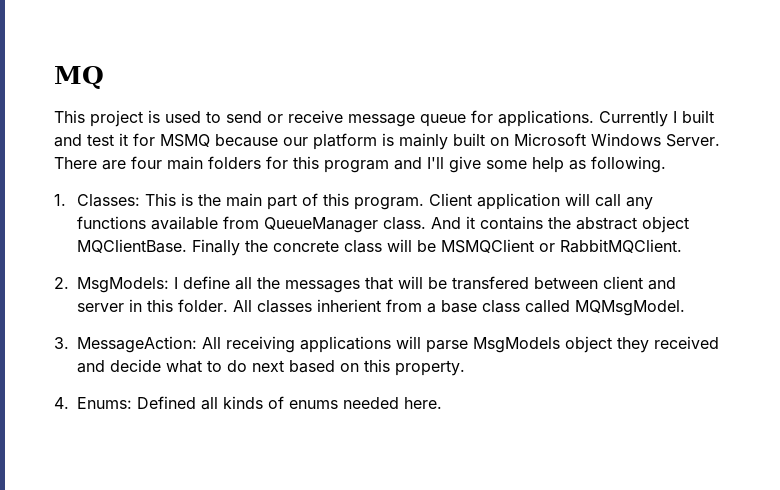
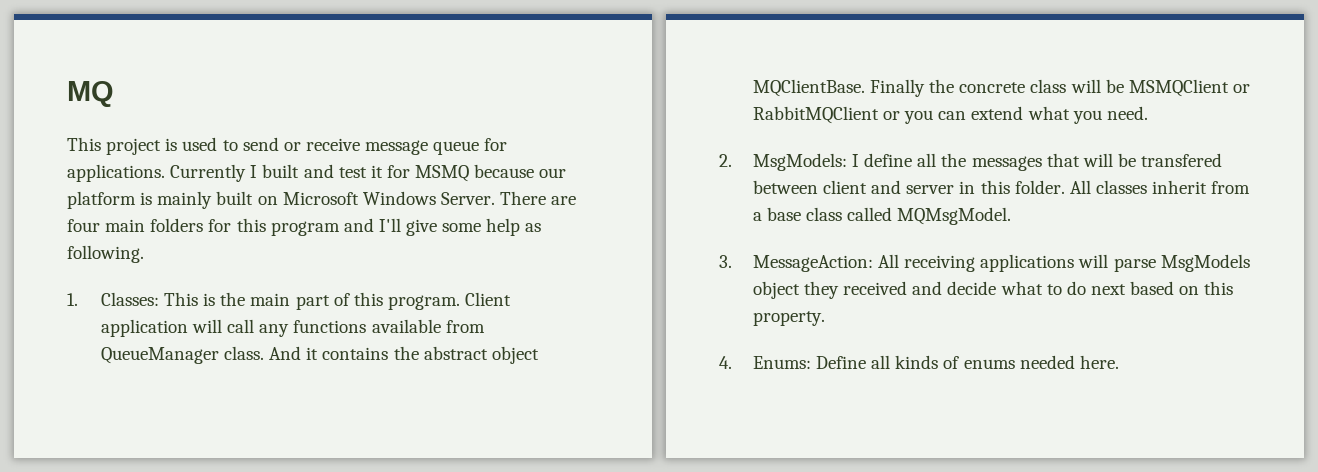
[559,239,682,253] RabbitMQClient. -> [752,106,1148,124] RabbitMQClient or you can extend what you need.
[317,299,381,312] inherient -> [1152,180,1208,194] inherit
[137,396,196,409] Defined -> [816,356,867,369] Define

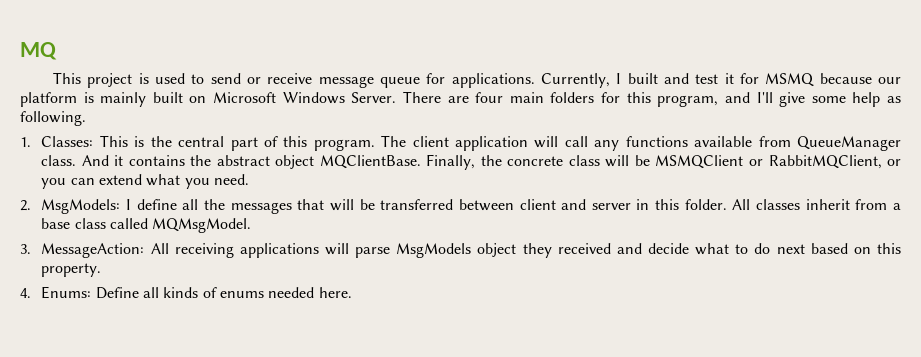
[170,164,247,182] Currently -> [540,73,610,88] Currently,
[270,221,340,236] program -> [657,95,719,107] program,
[250,293,291,306] main -> [178,136,225,147] central
[465,292,512,306] Client -> [381,135,449,147] The client
[870,79,926,97] Finally -> [426,154,476,170] Finally,
[752,106,879,124] RabbitMQClient -> [768,155,882,169] RabbitMQClient,
[1141,153,1223,167] transfered -> [380,199,454,210] transferred

